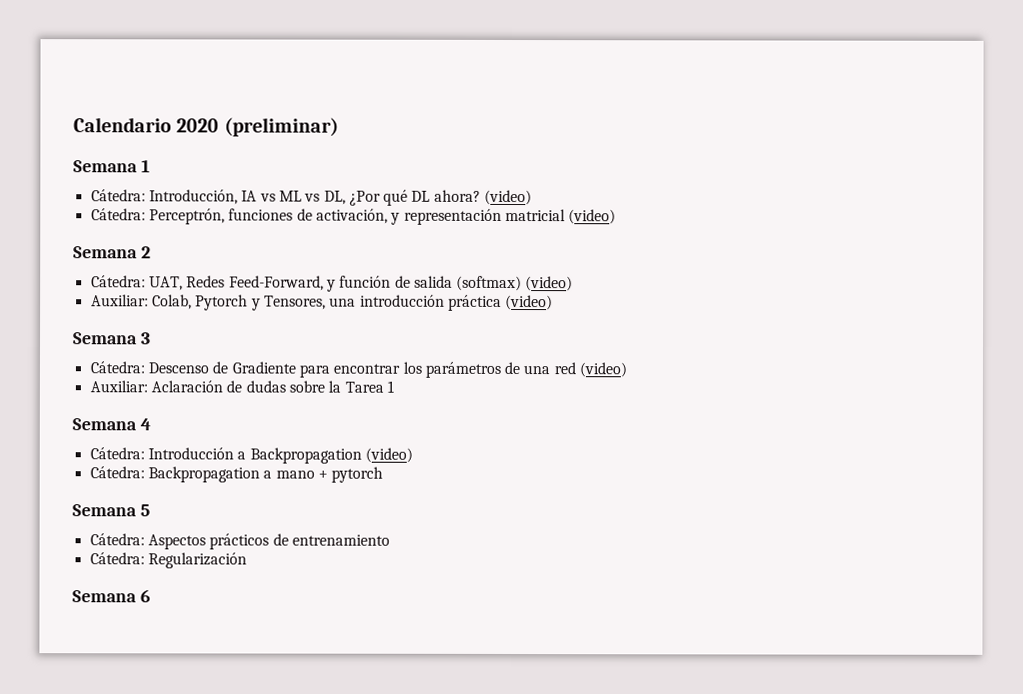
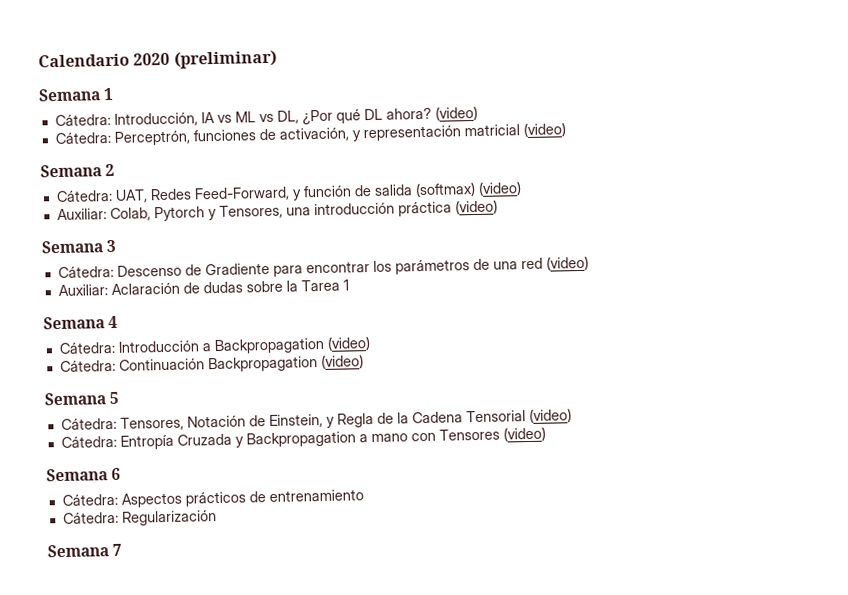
[147,466,384,483] [72,504,150,517] Backpropagation a mano + pytorch // Semana 5 -> [118,354,364,373] [44,391,120,406] [60,408,572,431] [60,426,546,450] [46,467,122,482] Continuación Backpropagation (video) // Semana 5 // Cátedra: Tensores, Notación de Einstein, y Regla de la Cadena Tensorial (video) // Cátedra: Entropía Cruzada y Backpropagation a mano con Tensores (video) // Semana 6
[139,589,151,603] 6 -> [112,543,123,557] 7

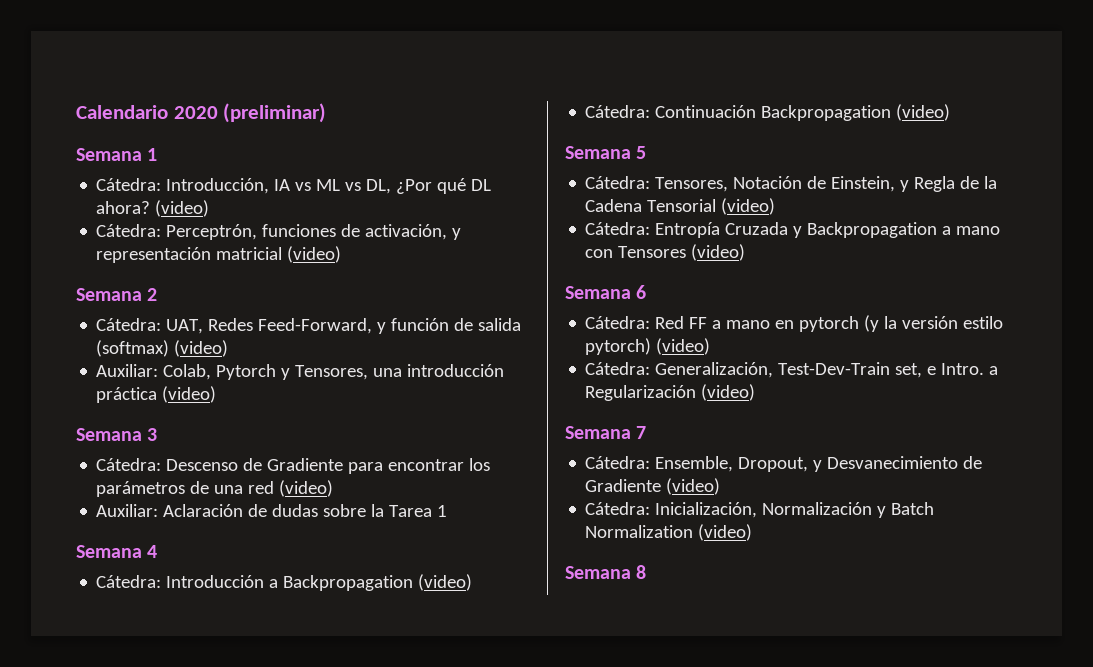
[120,489,364,508] [62,511,119,524] Aspectos prácticos de entrenamiento // Cátedra: -> [655,315,1004,332] [585,338,711,355] [585,362,999,378] Red FF a mano en pytorch (y la versión estilo pytorch) (video) // Cátedra: Generalización, Test-Dev-Train set, e Intro. a
(217, 518) none -> [701,384,756,401] (video)
(123, 550) none -> [585,456,983,472] [585,478,721,495] [585,502,935,518] [585,524,753,541] [565,565,647,579] // Cátedra: Ensemble, Dropout, y Desvanecimiento de Gradiente (video) // Cátedra: Inicialización, Normalización y Batch Normalization (video) // Semana 8

